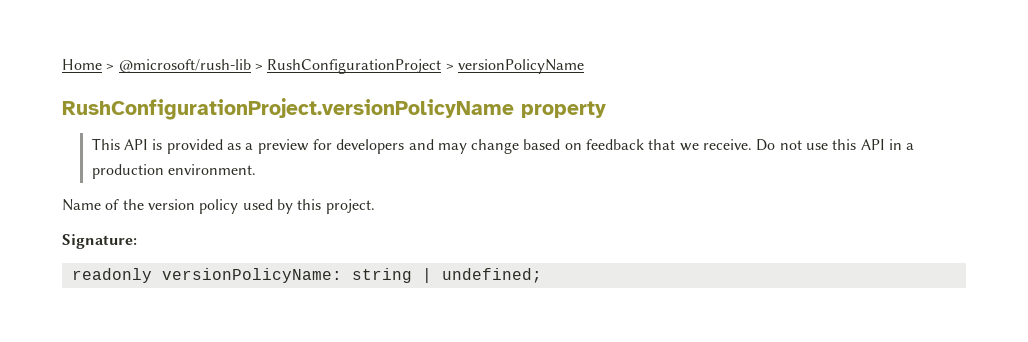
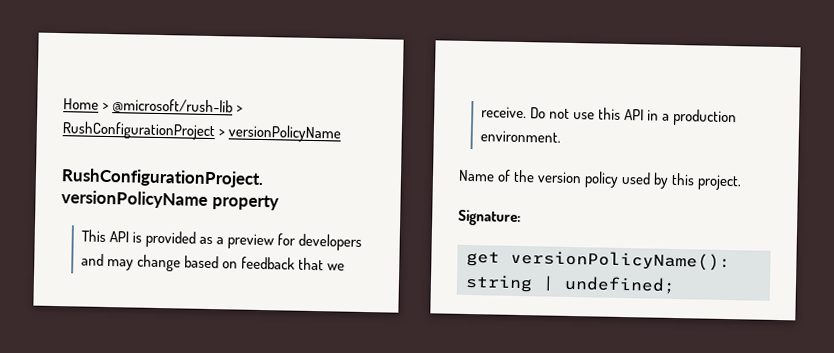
[71,268,342,283] readonly versionPolicyName: -> [466,249,731,272] get versionPolicyName():

